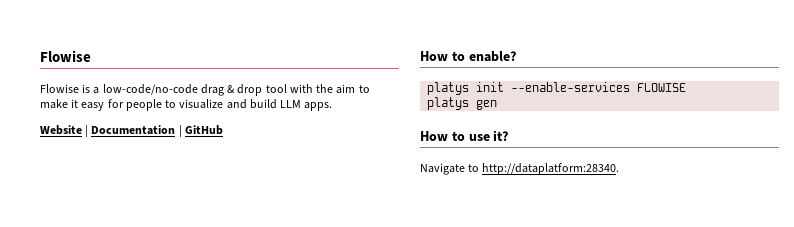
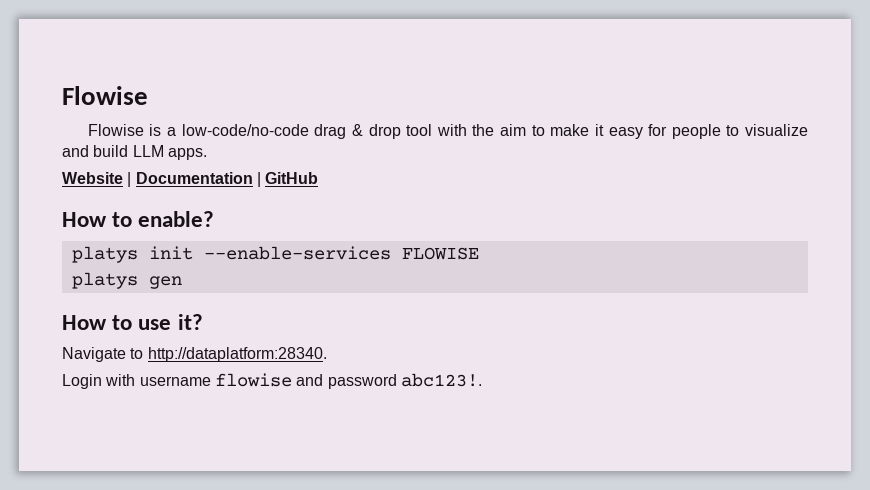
(620, 169) none -> [62,373,482,389] // Login with username flowise and password abc123!.

